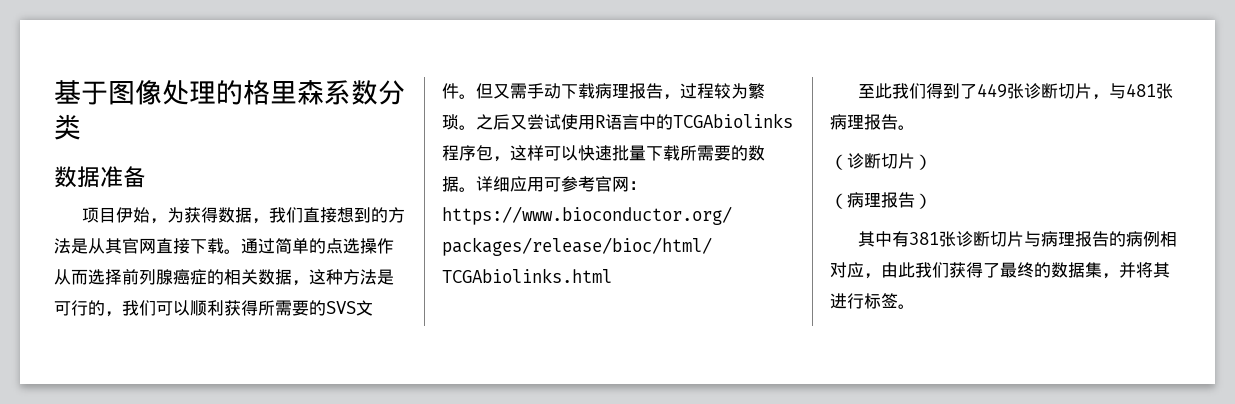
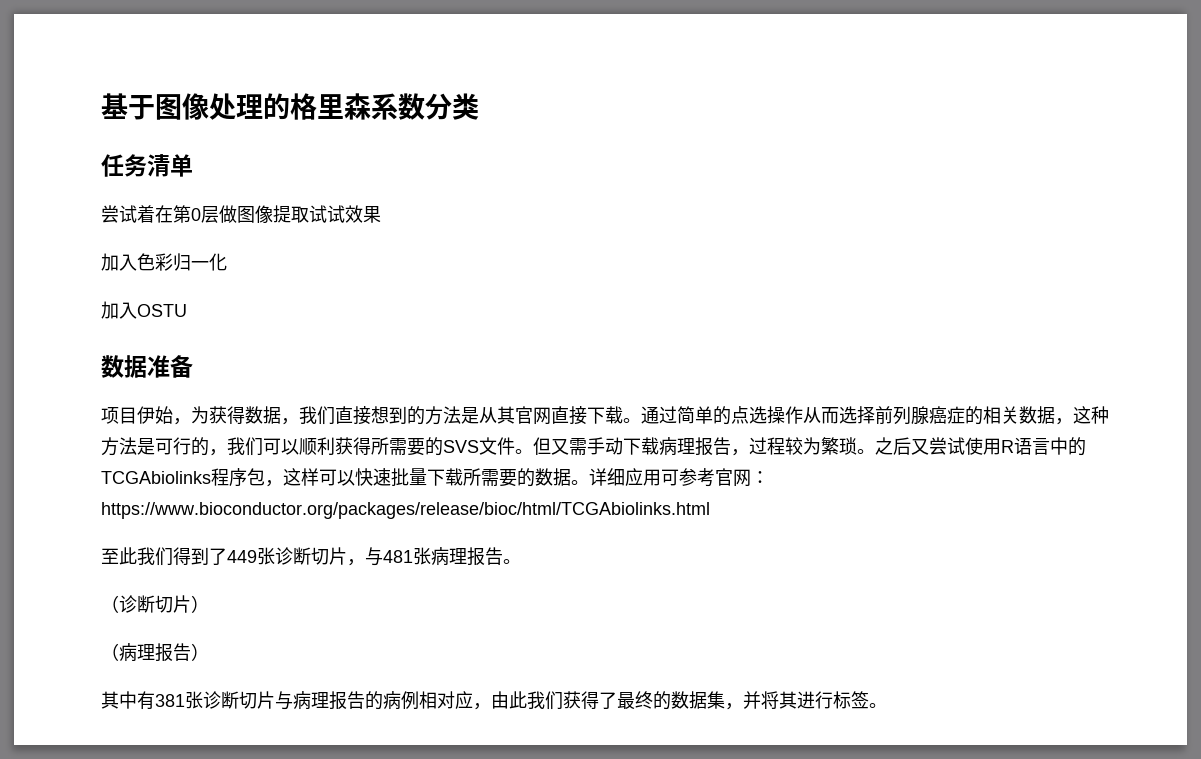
(81, 127) none -> [101,154,193,177] [101,205,381,223] [101,253,227,271] [101,301,187,319] // 任务清单 // 尝试着在第0层做图像提取试试效果 // 加入色彩归一化 // 加入OSTU

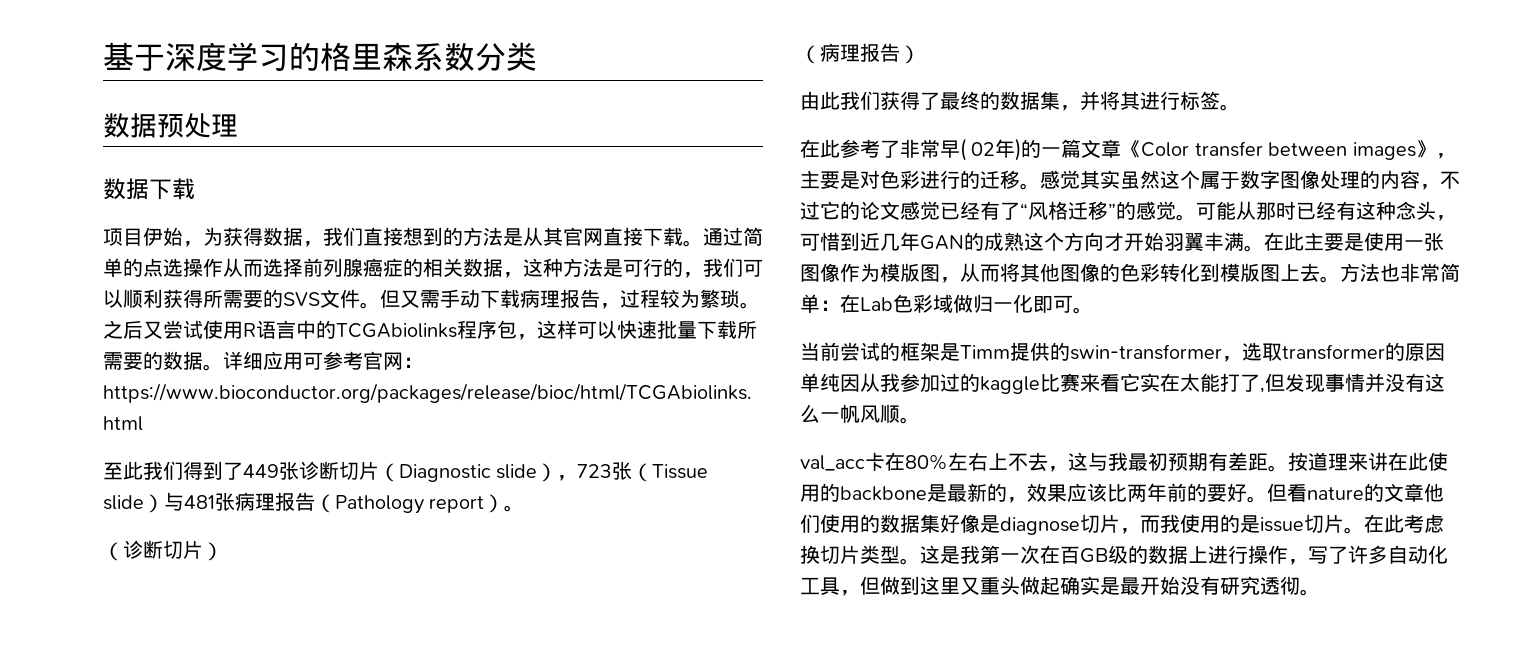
[155,93,263,120] 图像处理 -> [165,42,289,71] 深度学习
[101,154,193,177] [101,205,381,223] [101,253,227,271] [101,301,187,319] [101,355,193,378] 任务清单 // 尝试着在第0层做图像提取试试效果 // 加入色彩归一化 // 加入OSTU // 数据准备 -> [103,113,238,138] [103,178,195,200] 数据预处理 // 数据下载
[347,559,365,566] ， -> [379,461,709,482] [103,494,164,513] （Diagnostic slide），723张（Tissue slide）
(503, 556) none -> [315,494,505,514] （Pathology report）
[101,691,491,710] 其中有381张诊断切片与病理报告的病例相对应， -> (920, 54) none
(887, 705) none -> [800,138,1456,161] [800,170,1460,190] [800,201,1456,221] [800,232,1444,252] [800,263,1460,283] [800,294,1093,314] [800,342,1445,362] [800,373,1445,394] [800,404,920,424] [800,452,1448,472] [800,483,1444,503] [800,514,1444,535] [800,545,1448,565] [800,576,1320,596] // 在此参考了非常早( 02年)的一篇文章《Color transfer between images》，主要是对色彩进行的迁移。感觉其实虽然这个属于数字图像处理的内容，不过它的论文感觉已经有了“风格迁移”的感觉。可能从那时已经有这种念头，可惜到近几年GAN的成熟这个方向才开始羽翼丰满。在此主要是使用一张图像作为模版图，从而将其他图像的色彩转化到模版图上去。方法也非常简单：在Lab色彩域做归一化即可。 // 当前尝试的框架是Timm提供的swin-transformer，选取transformer的原因单纯因从我参加过的kaggle比赛来看它实在太能打了,但发现事情并没有这么一帆风顺。 // val_acc卡在80%左右上不去，这与我最初预期有差距。按道理来讲在此使用的backbone是最新的，效果应该比两年前的要好。但看nature的文章他们使用的数据集好像是diagnose切片，而我使用的是issue切片。在此考虑换切片类型。这是我第一次在百GB级的数据上进行操作，写了许多自动化工具，但做到这里又重头做起确实是最开始没有研究透彻。

